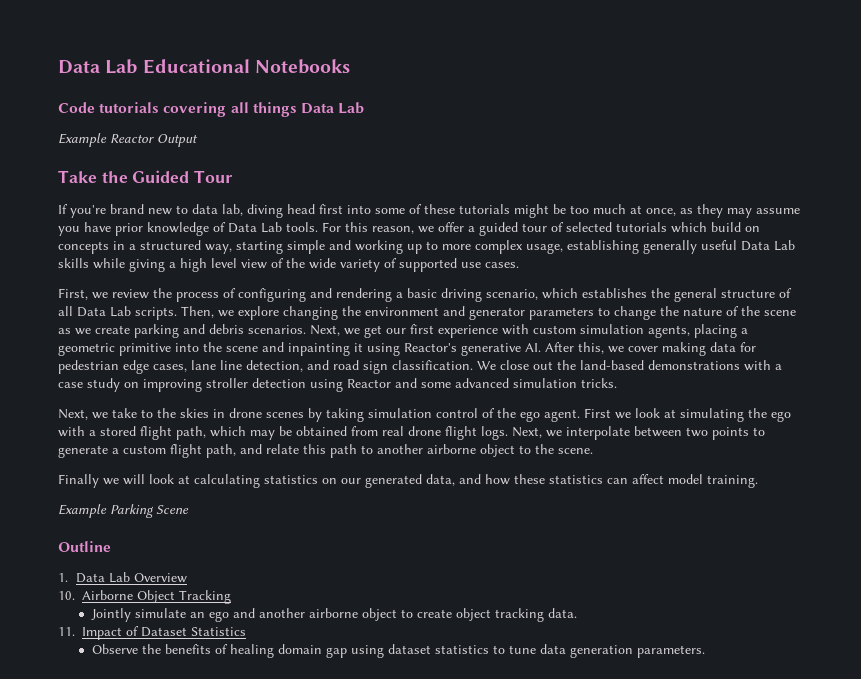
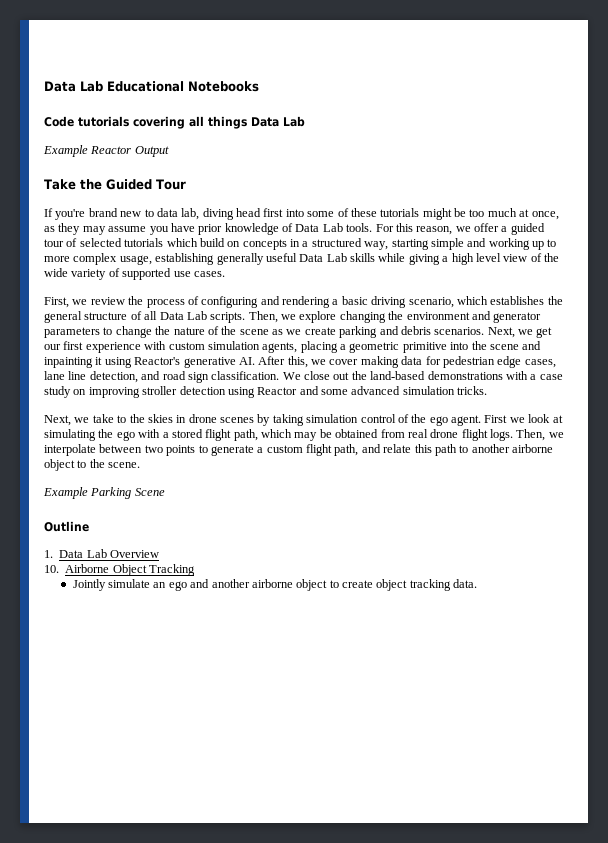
[512,427,542,438] Next, -> [516,429,546,441] Then,
[58,474,758,488] // Finally we will look at calculating statistics on our generated data, and how these statistics can affect model training. -> (141, 465) none
[58,626,246,640] [91,644,705,658] // 11. Impact of Dataset Statistics // Observe the benefits of healing domain gap using dataset statistics to tune data generation parameters. -> (478, 583) none

